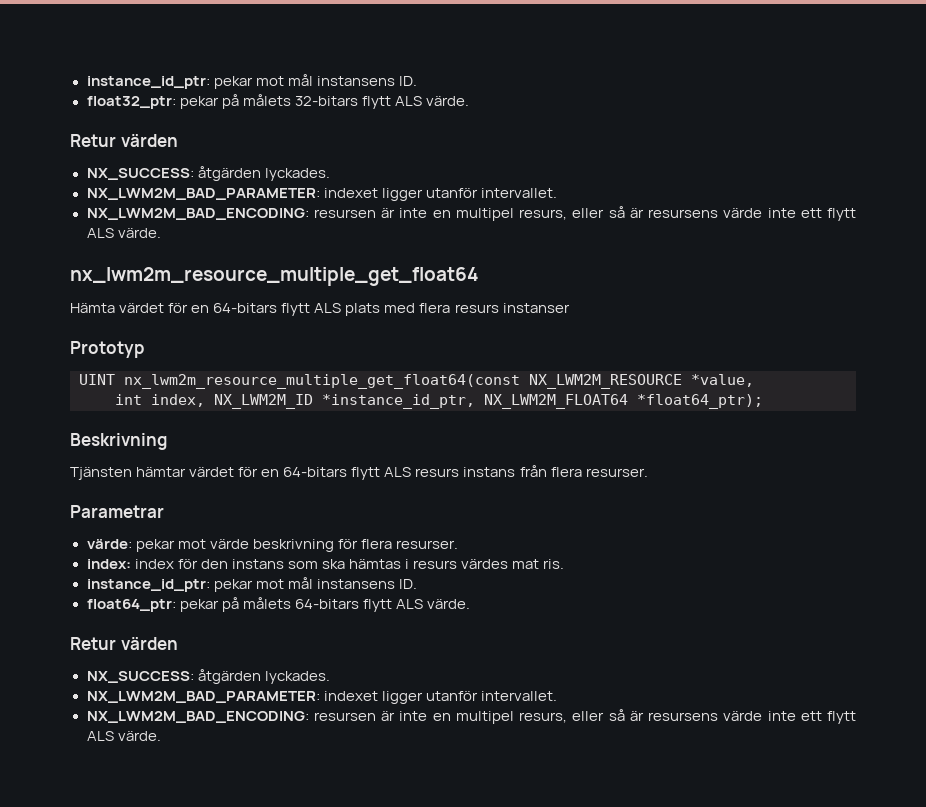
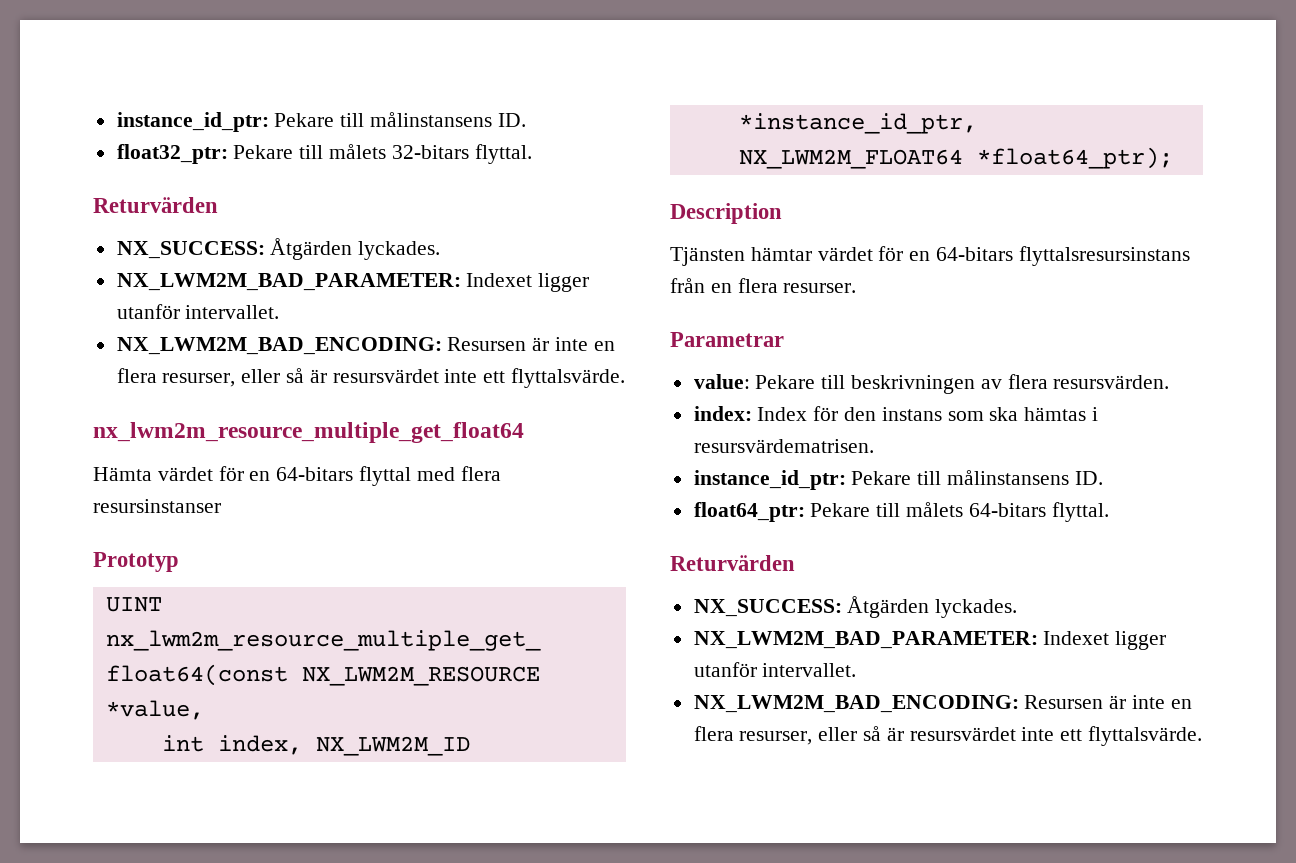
[86,74,417,89] [86,94,469,109] [70,134,178,147] [86,166,330,181] [86,188,557,201] [86,206,856,221] [86,228,161,238] instance_id_ptr: pekar mot mål instansens ID. // float32_ptr: pekar på målets 32-bitars flytt ALS värde. // Retur värden // NX_SUCCESS: åtgärden lyckades. // NX_LWM2M_BAD_PARAMETER: indexet ligger utanför intervallet. // NX_LWM2M_BAD_ENCODING: resursen är inte en multipel resurs, eller så är resursens värde inte ett flytt ALS värde. -> [116,112,526,132] [116,144,532,164] [93,197,218,213] [116,238,441,260] [116,273,590,292] [116,304,280,319] [116,337,615,355] [116,368,626,388] instance_id_ptr: Pekare till målinstansens ID. // float32_ptr: Pekare till målets 32-bitars flyttal. // Returvärden // NX_SUCCESS: Åtgärden lyckades. // NX_LWM2M_BAD_PARAMETER: Indexet ligger utanför intervallet. // NX_LWM2M_BAD_ENCODING: Resursen är inte en flera resurser, eller så är resursvärdet inte ett flyttalsvärde.
[281,303,570,316] flytt ALS plats med flera resurs instanser -> [359,466,501,486] [93,499,221,513] flyttal med flera resursinstanser
[70,433,167,450] Beskrivning -> [670,203,782,224] Description
[351,465,648,480] [70,505,164,518] [86,539,458,552] flytt ALS resurs instans från flera resurser. // Parametrar // värde: pekar mot värde beskrivning för flera resurser. -> [1018,246,1190,266] [670,278,857,293] [670,332,784,347] [693,374,1170,394] flyttalsresursinstans från en flera resurser. // Parametrar // value: Pekare till beskrivningen av flera resursvärden.
[134,559,174,569] index -> [757,407,808,421] Index
[412,559,565,569] [86,577,417,592] [86,597,470,612] [70,637,178,650] [86,669,330,684] [86,691,557,704] [86,709,856,724] [86,731,161,741] resurs värdes mat ris. // instance_id_ptr: pekar mot mål instansens ID. // float64_ptr: pekar på målets 64-bitars flytt ALS värde. // Retur värden // NX_SUCCESS: åtgärden lyckades. // NX_LWM2M_BAD_PARAMETER: indexet ligger utanför intervallet. // NX_LWM2M_BAD_ENCODING: resursen är inte en multipel resurs, eller så är resursens värde inte ett flytt ALS värde. -> [693,439,874,453] [693,470,1103,490] [693,502,1109,522] [670,555,795,571] [693,596,1018,618] [693,631,1167,650] [693,662,857,677] [693,695,1192,713] [693,726,1203,746] resursvärdematrisen. // instance_id_ptr: Pekare till målinstansens ID. // float64_ptr: Pekare till målets 64-bitars flyttal. // Returvärden // NX_SUCCESS: Åtgärden lyckades. // NX_LWM2M_BAD_PARAMETER: Indexet ligger utanför intervallet. // NX_LWM2M_BAD_ENCODING: Resursen är inte en flera resurser, eller så är resursvärdet inte ett flyttalsvärde.

